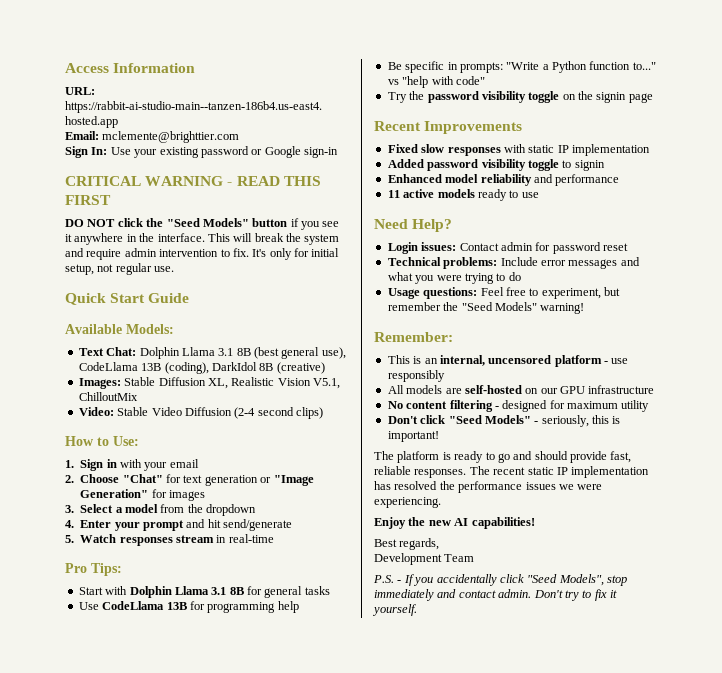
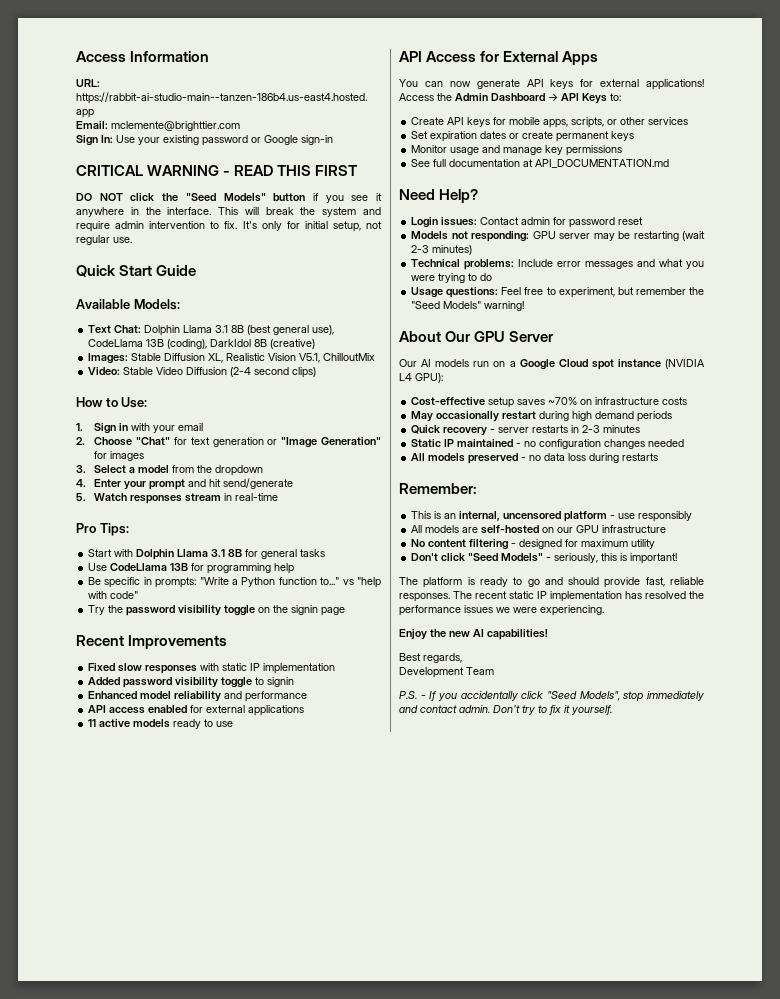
(620, 180) none -> [88,705,305,716] // API access enabled for external applications
(539, 195) none -> [399,51,599,65] [399,79,704,90] [399,93,621,104] [411,117,689,128] [411,131,635,142] [411,145,623,156] [411,159,670,168] // API Access for External Apps // You can now generate API keys for external applications! Access the Admin Dashboard → API Keys to: // Create API keys for mobile apps, scripts, or other services // Set expiration dates or create permanent keys // Monitor usage and manage key permissions // See full documentation at API_DOCUMENTATION.md
(628, 247) none -> [411,231,705,242] [411,245,473,255] // Models not responding: GPU server may be restarting (wait 2-3 minutes)
(585, 308) none -> [399,331,555,342] [399,359,705,370] [399,373,443,383] [411,397,688,408] [411,411,673,422] [411,425,641,436] [411,439,685,449] [411,453,659,464] // About Our GPU Server // Our AI models run on a Google Cloud spot instance (NVIDIA L4 GPU): // Cost-effective setup saves ~70% on infrastructure costs // May occasionally restart during high demand periods // Quick recovery - server restarts in 2-3 minutes // Static IP maintained - no configuration changes needed // All models preserved - no data loss during restarts

